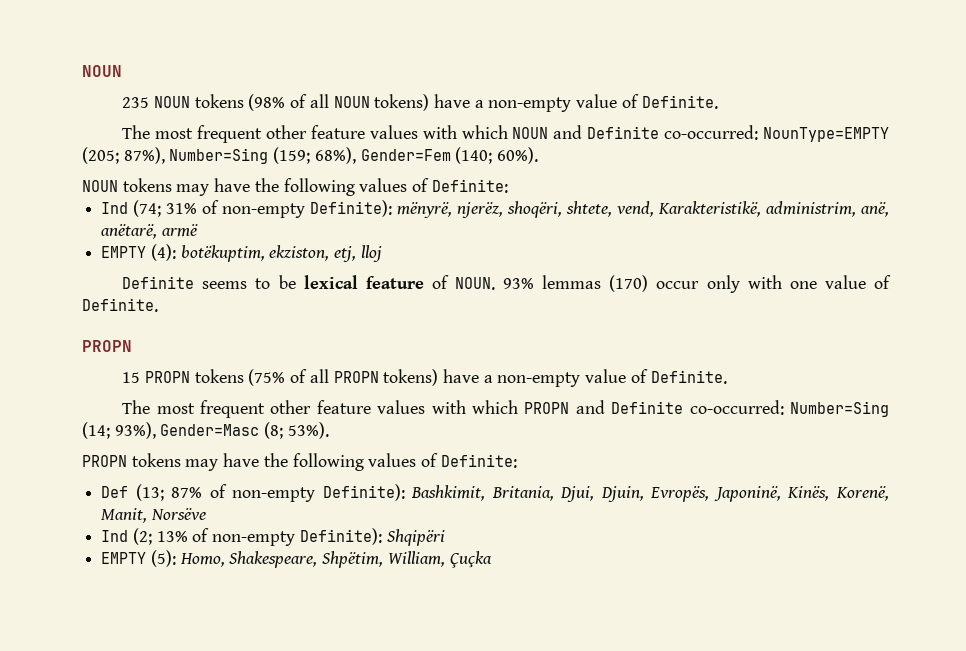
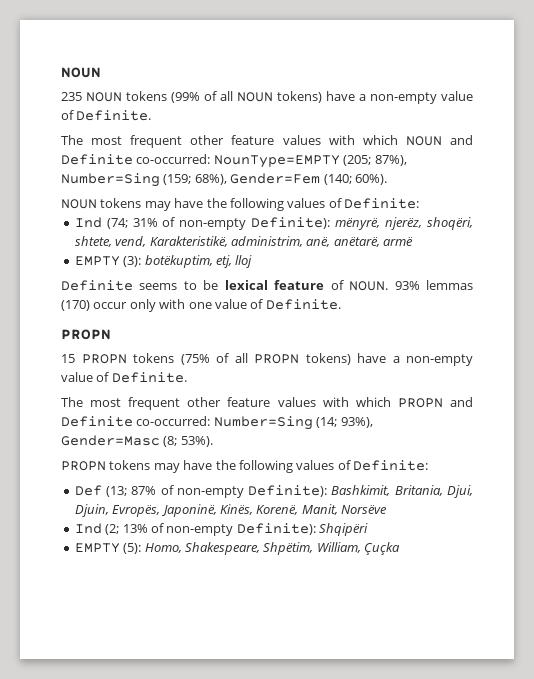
[248,94,286,111] (98% -> [171,92,200,103] (99%
[150,244,330,262] (4): botëkuptim, ekziston, -> [123,255,213,268] (3): botëkuptim,

